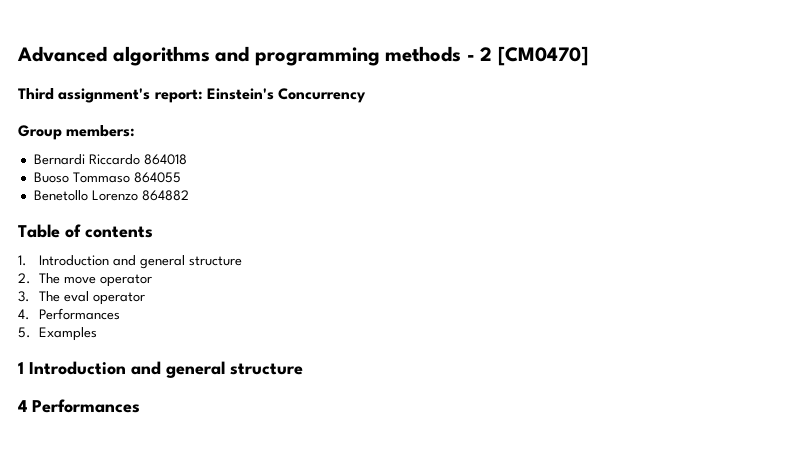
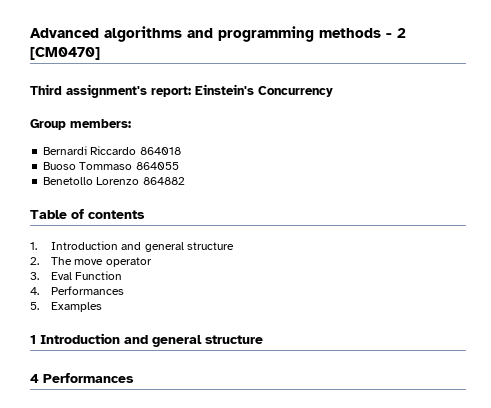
[39,291,146,305] The eval operator -> [51,271,123,280] Eval Function

